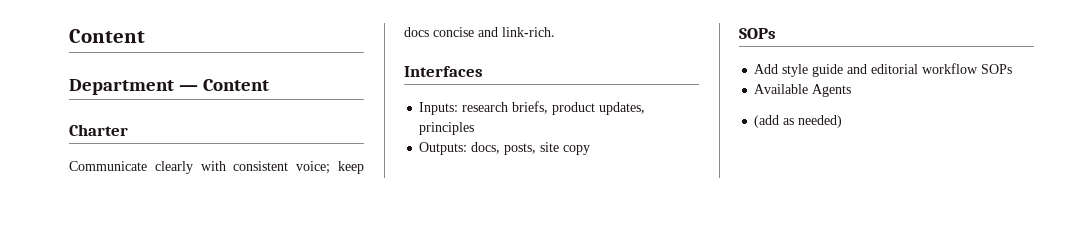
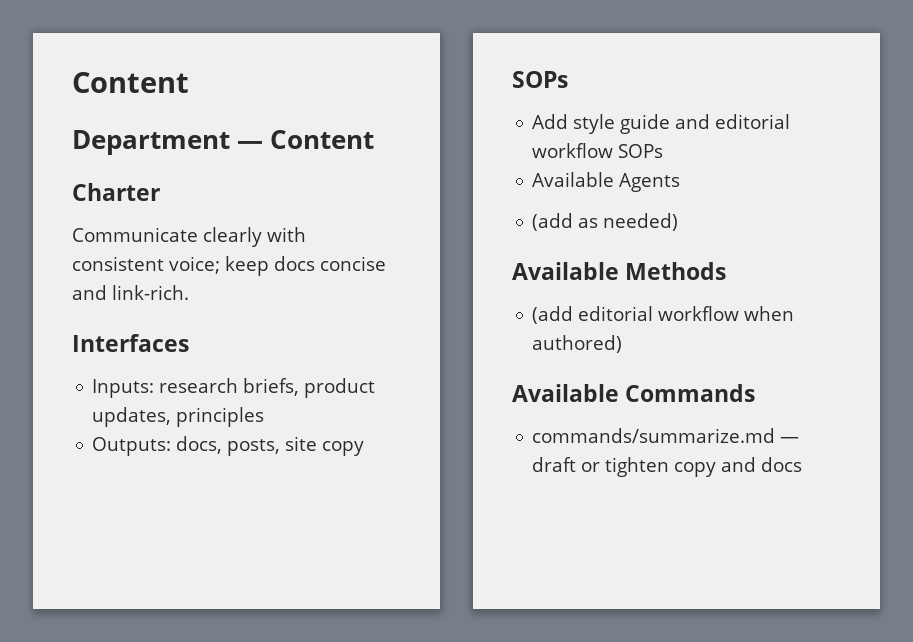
(843, 121) none -> [512,262,727,280] [532,306,795,324] [532,335,623,353] [512,384,756,402] [532,428,800,443] [532,457,803,477] // Available Methods // (add editorial workflow when authored) // Available Commands // commands/summarize.md — draft or tighten copy and docs

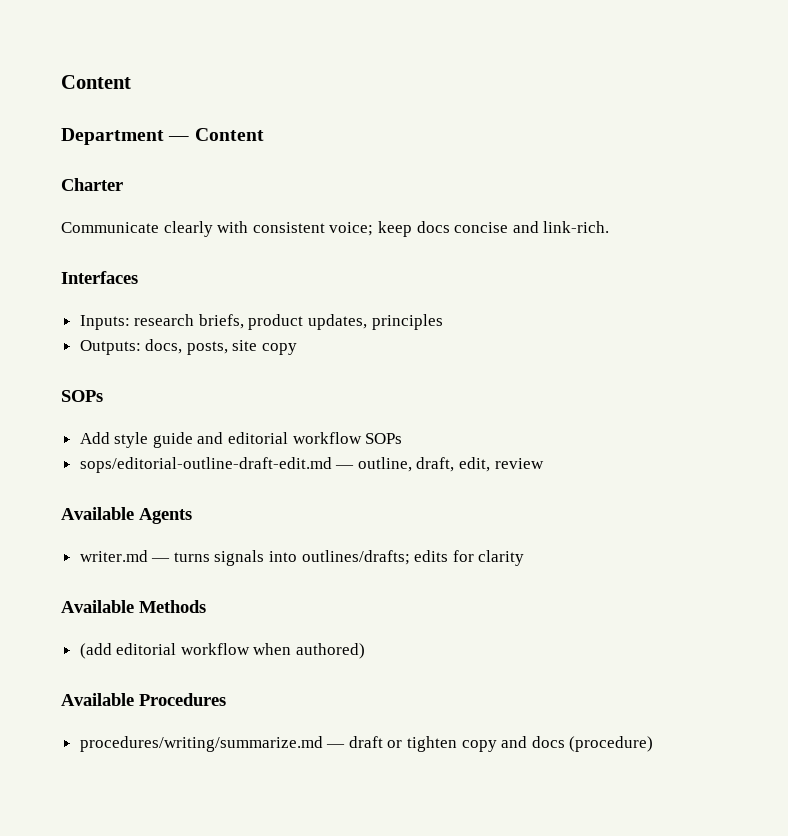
[532,172,681,192] [532,213,679,231] Available Agents // (add as needed) -> [79,457,544,473] [61,507,192,524] [79,550,525,566] sops/editorial-outline-draft-edit.md — outline, draft, edit, review // Available Agents // writer.md — turns signals into outlines/drafts; edits for clarity
[625,384,756,402] [532,428,776,443] Commands // commands/summarize.md -> [139,693,226,706] [79,736,323,752] Procedures // procedures/writing/summarize.md
(803, 464) none -> [569,736,654,752] (procedure)

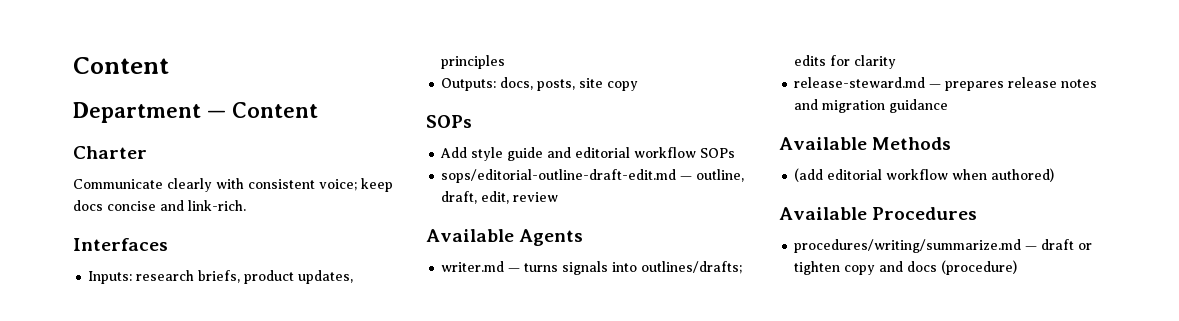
(525, 558) none -> [794,77,1098,91] [794,99,949,113] // release-steward.md — prepares release notes and migration guidance

